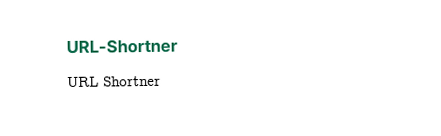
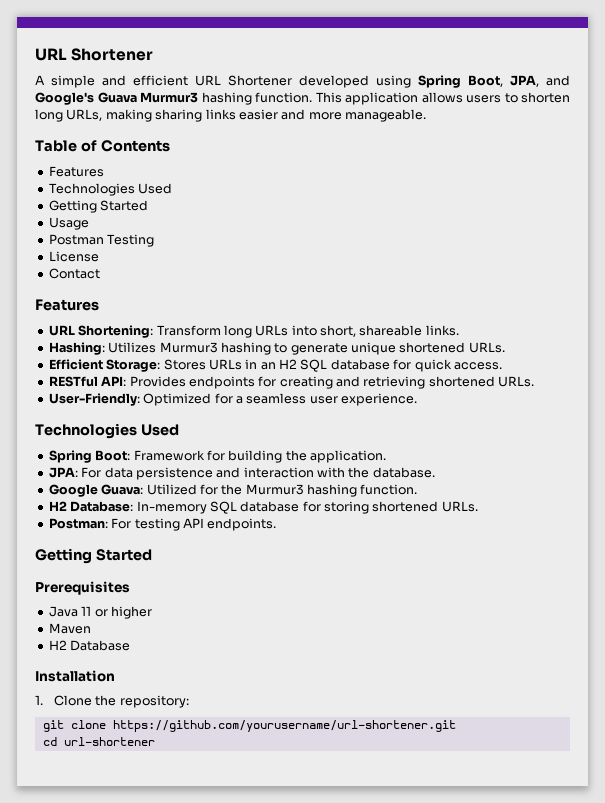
[66,38,178,55] [67,75,161,88] URL-Shortner // URL Shortner -> [35,48,154,61] [35,75,570,88] [35,92,570,105] [35,109,426,122] [35,140,170,152] [48,166,104,177] [48,183,173,196] [48,200,149,213] [48,217,89,230] [48,234,155,247] [48,251,99,262] [48,268,100,279] [35,299,99,311] [48,325,459,338] [48,342,505,355] [48,359,502,372] [48,376,535,389] [48,393,417,406] [35,423,179,439] [48,450,386,463] [48,467,435,480] [48,484,418,497] [48,501,478,514] [48,518,277,531] [35,548,152,564] [35,581,130,595] [48,606,152,619] [48,623,91,634] [48,640,131,651] [35,670,115,682] [35,695,189,708] [42,720,456,732] [42,737,155,746] URL Shortener // A simple and efficient URL Shortener developed using Spring Boot, JPA, and Google's Guava Murmur3 hashing function. This application allows users to shorten long URLs, making sharing links easier and more manageable. // Table of Contents // Features // Technologies Used // Getting Started // Usage // Postman Testing // License // Contact // Features // URL Shortening: Transform long URLs into short, shareable links. // Hashing: Utilizes Murmur3 hashing to generate unique shortened URLs. // Efficient Storage: Stores URLs in an H2 SQL database for quick access. // RESTful API: Provides endpoints for creating and retrieving shortened URLs. // User-Friendly: Optimized for a seamless user experience. // Technologies Used // Spring Boot: Framework for building the application. // JPA: For data persistence and interaction with the database. // Google Guava: Utilized for the Murmur3 hashing function. // H2 Database: In-memory SQL database for storing shortened URLs. // Postman: For testing API endpoints. // Getting Started // Prerequisites // Java 11 or higher // Maven // H2 Database // Installation // 1. Clone the repository: // git clone https://github.com/yourusername/url-shortener.git // cd url-shortener

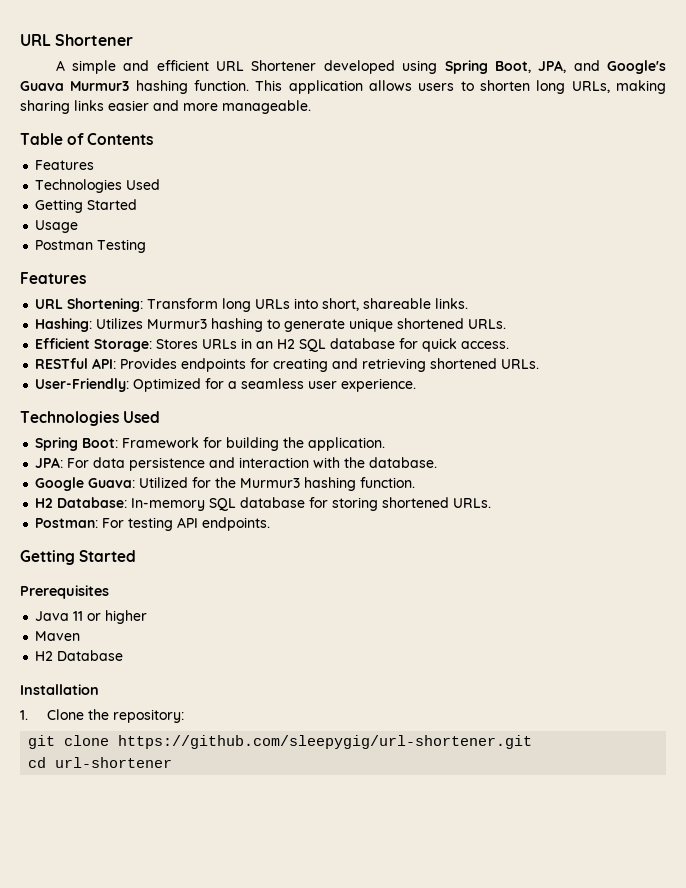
[48,251,99,262] [48,268,100,279] // License // Contact -> (147, 246) none
[112,720,456,732] https://github.com/yourusername/url-shortener.git -> [118,735,533,749] https://github.com/sleepygig/url-shortener.git

